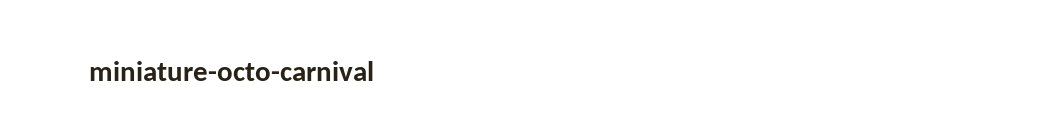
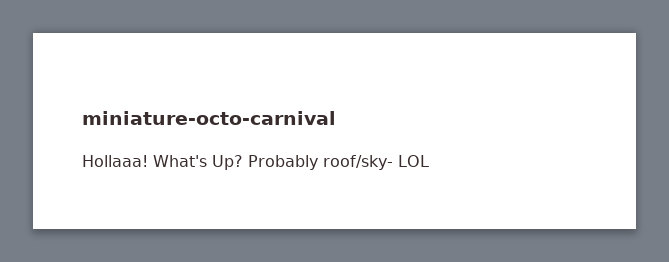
(374, 71) none -> [82,155,429,170] // Hollaaa! What's Up? Probably roof/sky- LOL

